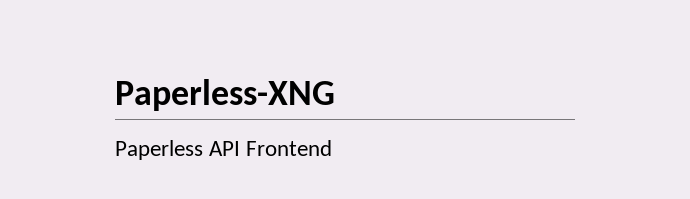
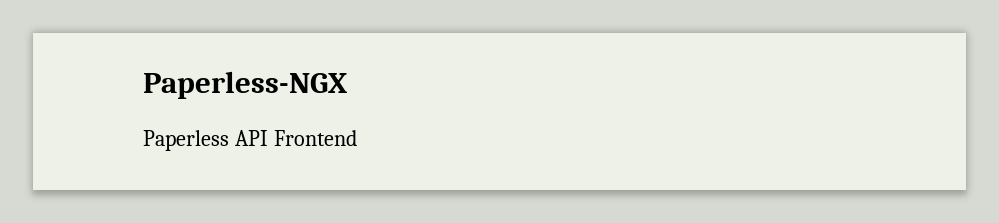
[115,79,335,111] Paperless-XNG -> [143,71,348,99] Paperless-NGX

